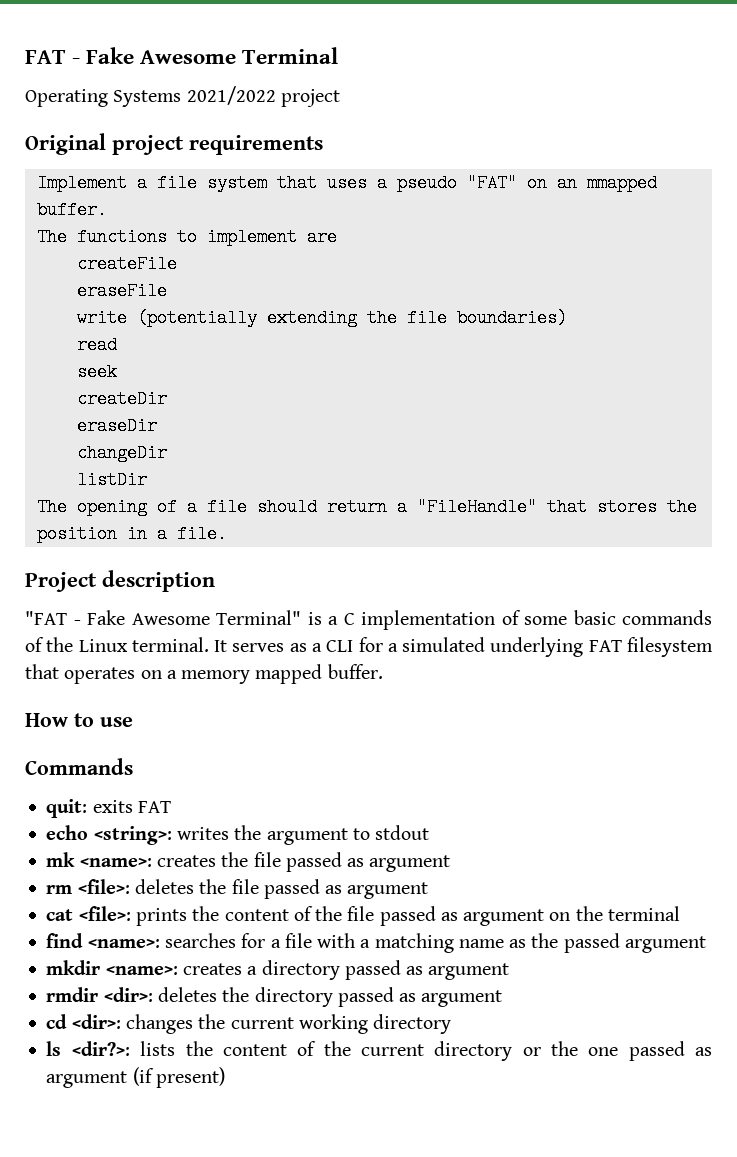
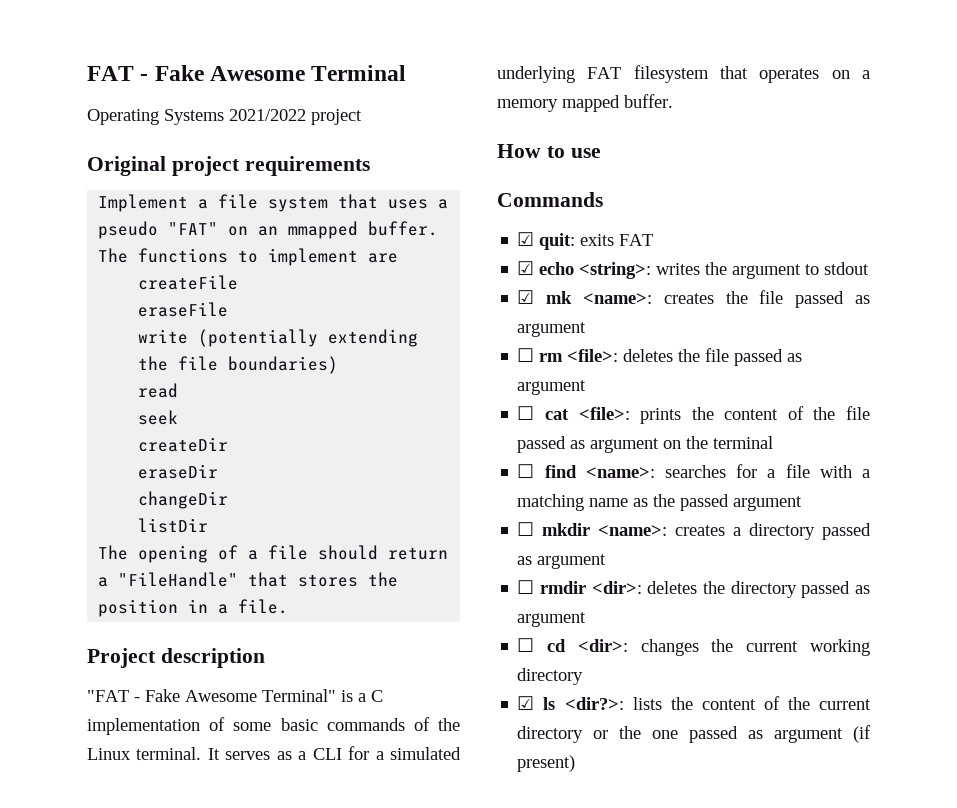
(133, 766) none -> [517,232,535,246] ☑
(171, 807) none -> [517,261,535,275] ☑
(430, 832) none -> [517,290,535,304] ☑
(451, 863) none -> [517,348,535,362] ☐
(429, 890) none -> [517,406,535,420] ☐
(680, 913) none -> [517,464,535,478] ☐
(706, 944) none -> [517,522,535,536] ☐
(510, 971) none -> [517,580,535,594] ☐
(503, 998) none -> [517,638,535,652] ☐
(452, 1024) none -> [517,696,535,710] ☑

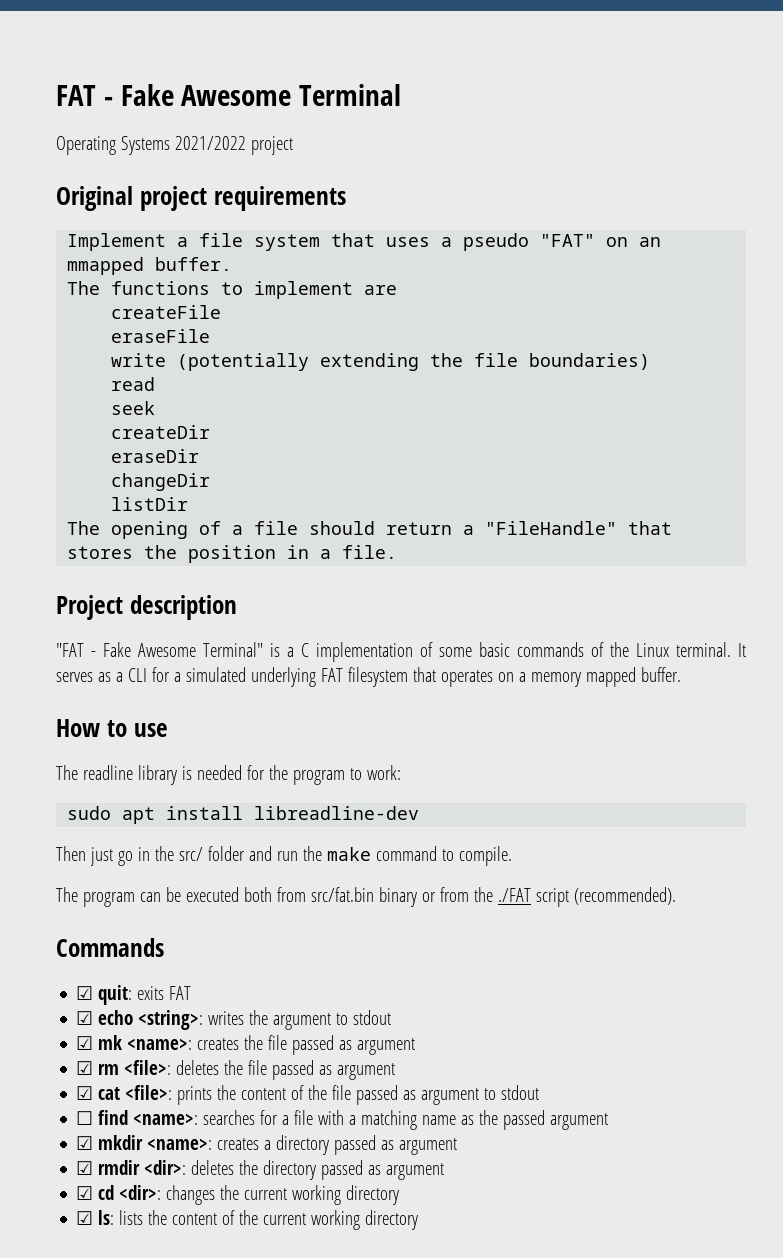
(601, 153) none -> [56,765,401,785] [67,806,420,824] [56,846,512,866] [56,887,676,907] // The readline library is needed for the program to work: // sudo apt install libreadline-dev // Then just go in the src/ folder and run the make command to compile. // The program can be executed both from src/fat.bin binary or from the ./FAT script (recommended).
[517,348,535,362] ☐ -> [76,1061,94,1075] ☑
[517,406,535,420] ☐ -> [76,1086,94,1100] ☑
[663,436,774,449] on the terminal -> [484,1085,540,1100] to stdout
[517,522,535,536] ☐ -> [76,1136,94,1150] ☑
[517,580,535,594] ☐ -> [76,1161,94,1175] ☑
[517,638,535,652] ☐ -> [76,1186,94,1200] ☑
[543,697,624,710] ls <dir?>: -> [98,1210,115,1225] ls:
[517,725,871,743] [517,755,576,772] directory or the one passed as argument (if present) -> [311,1210,419,1230] working directory

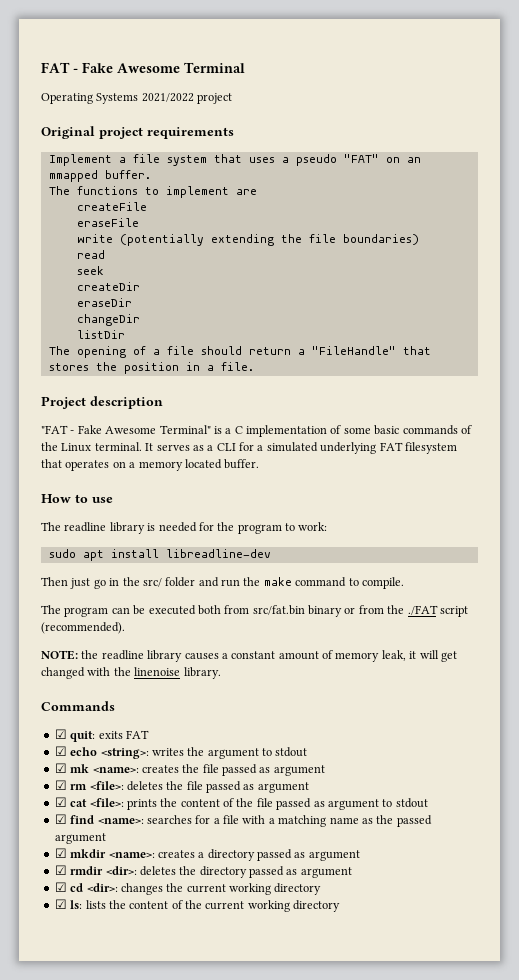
[585,667,636,687] mapped -> [184,459,222,469] located
(676, 896) none -> [41,650,457,662] [41,667,221,679] // NOTE: the readline library causes a constant amount of memory leak, it will get changed with the linenoise library.
[76,1111,94,1125] ☐ -> [54,814,67,824] ☑

